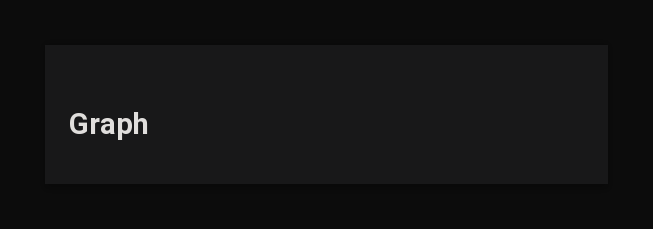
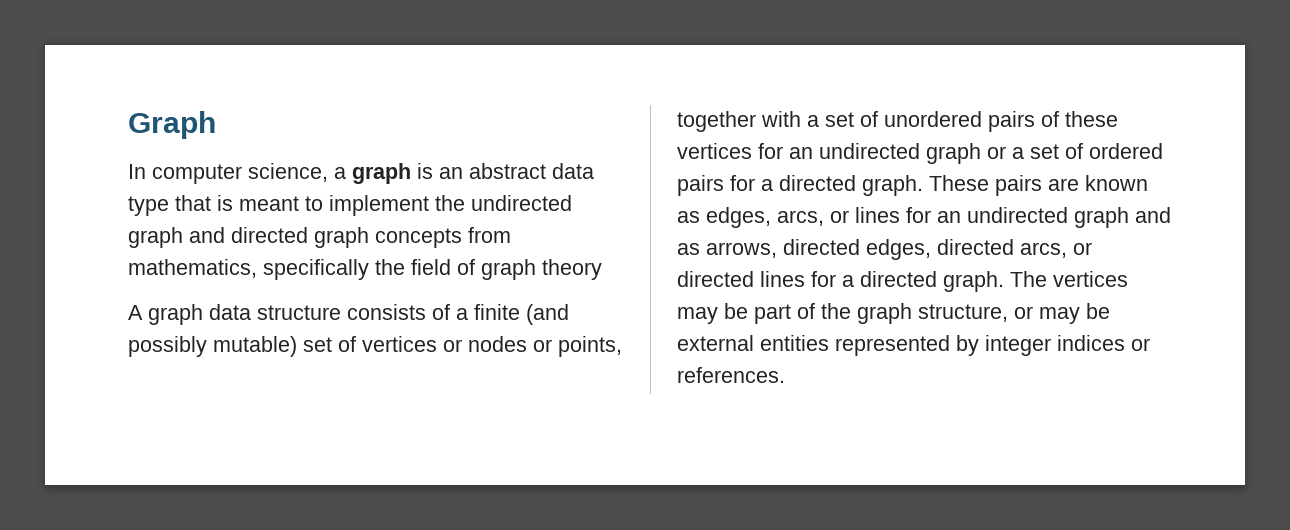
(149, 126) none -> [128,163,594,184] [128,195,572,216] [128,227,511,248] [128,259,602,280] [128,304,569,325] [128,336,622,357] [677,111,1118,132] [677,143,1163,164] [677,175,1148,196] [677,207,1171,228] [677,239,1092,260] [677,271,1128,292] [677,303,1110,324] [677,335,1150,356] [677,367,785,383] // In computer science, a graph is an abstract data type that is meant to implement the undirected graph and directed graph concepts from mathematics, specifically the field of graph theory // A graph data structure consists of a finite (and possibly mutable) set of vertices or nodes or points, together with a set of unordered pairs of these vertices for an undirected graph or a set of ordered pairs for a directed graph. These pairs are known as edges, arcs, or lines for an undirected graph and as arrows, directed edges, directed arcs, or directed lines for a directed graph. The vertices may be part of the graph structure, or may be external entities represented by integer indices or references.

